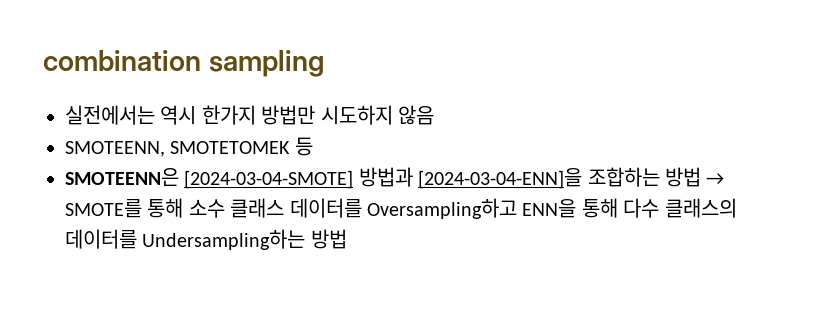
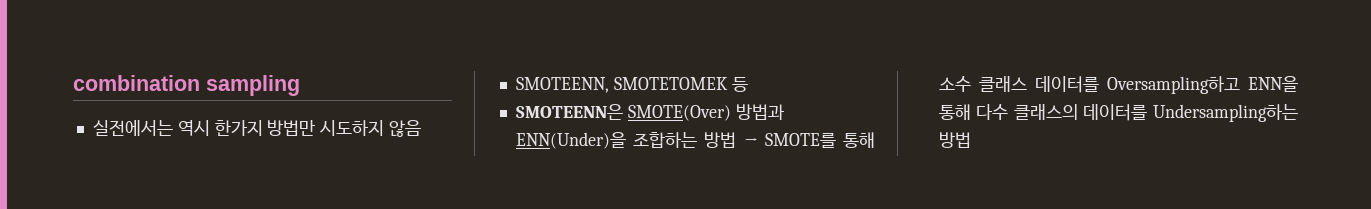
[184,167,583,189] [2024-03-04-SMOTE] 방법과 [2024-03-04-ENN]을 -> [627,104,785,121] [515,132,626,149] SMOTE(Over) 방법과 ENN(Under)을

